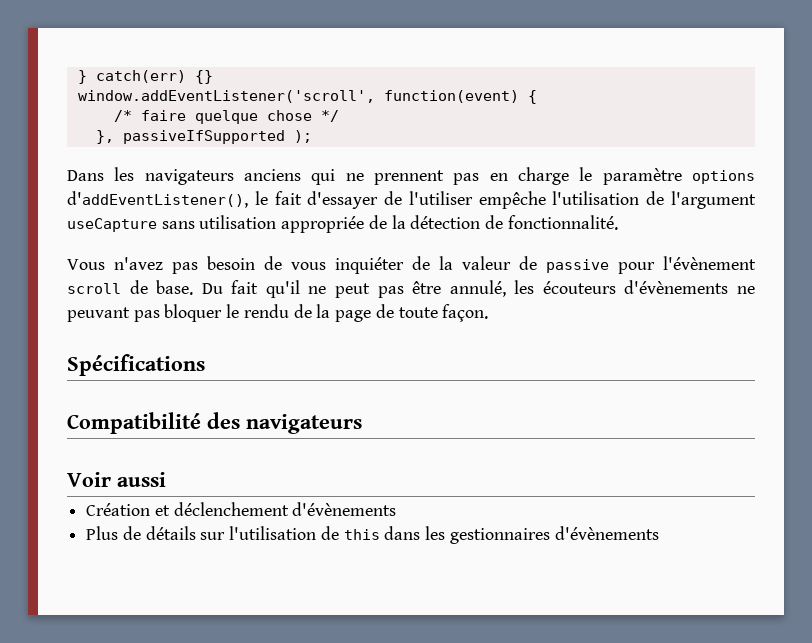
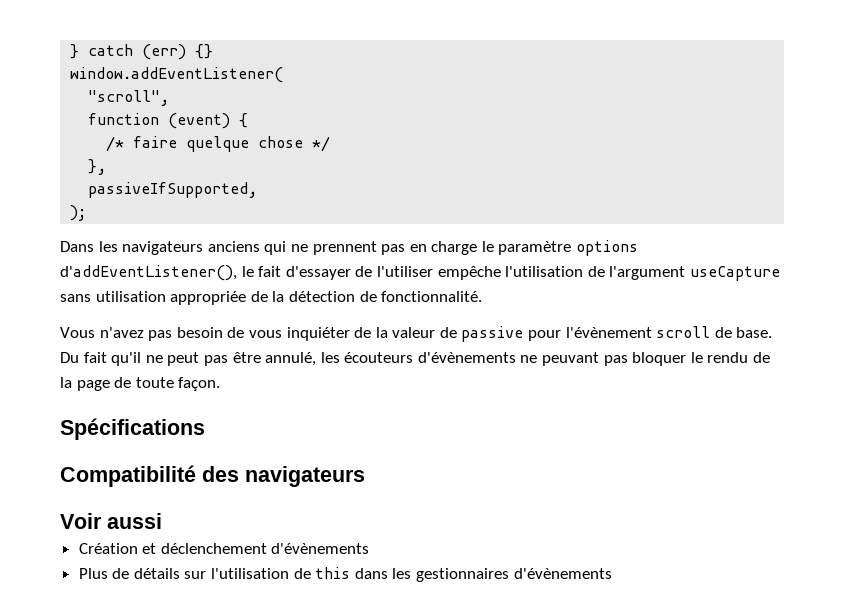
[95,70,186,83] catch(err) -> [88,44,187,60] catch (err)
[77,90,519,103] window.addEventListener('scroll', function(event) -> [70,67,284,83] [88,90,170,106] [88,113,231,129] window.addEventListener( // "scroll", // function (event)
[122,130,285,144] passiveIfSupported -> [88,182,258,198] // passiveIfSupported, //

